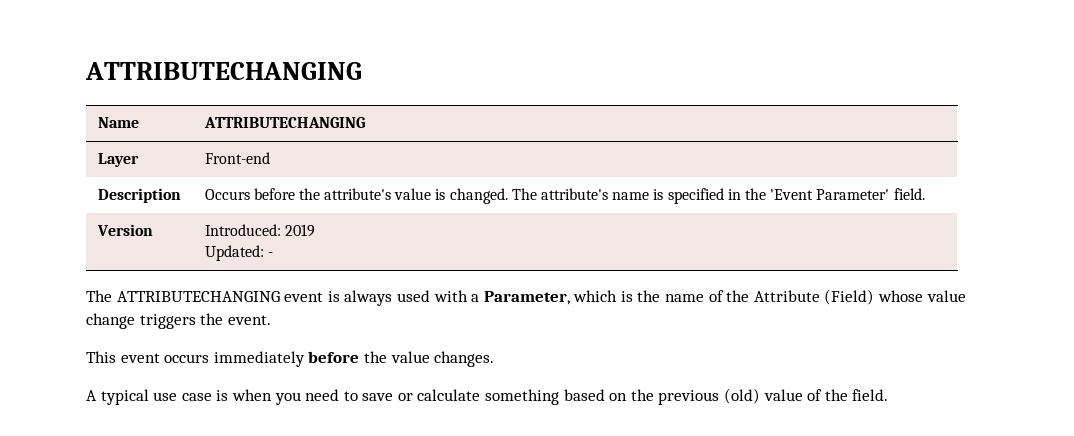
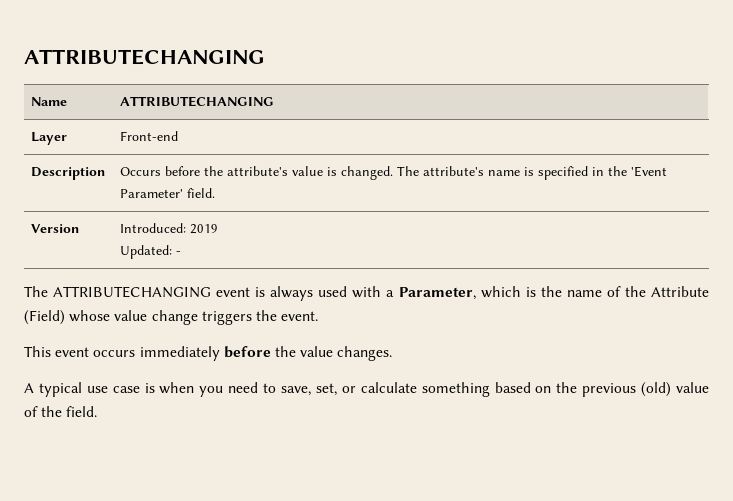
[362,393,394,401] save -> [281,383,337,396] save, set,

